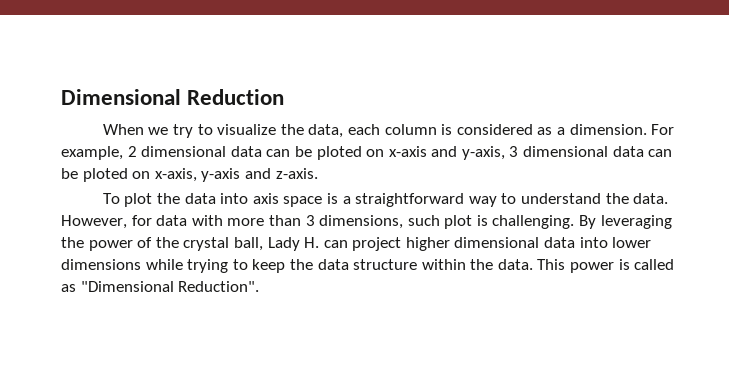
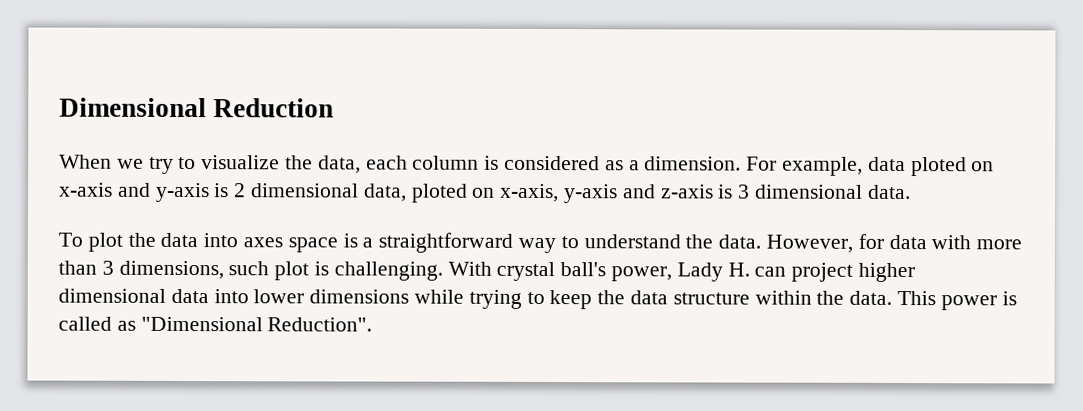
[127,146,673,160] [61,168,78,179] 2 dimensional data can be ploted on x-axis and y-axis, 3 dimensional data can be -> [867,156,995,177] [59,182,407,203] data ploted on x-axis and y-axis is 2 dimensional data,
[275,168,318,179] z-axis. -> [660,184,911,200] z-axis is 3 dimensional data.
[252,193,279,204] axis -> [243,237,284,248] axes
[579,215,672,229] [61,237,263,251] By leveraging the power of the crystal ball, -> [447,261,673,282] With crystal ball's power,

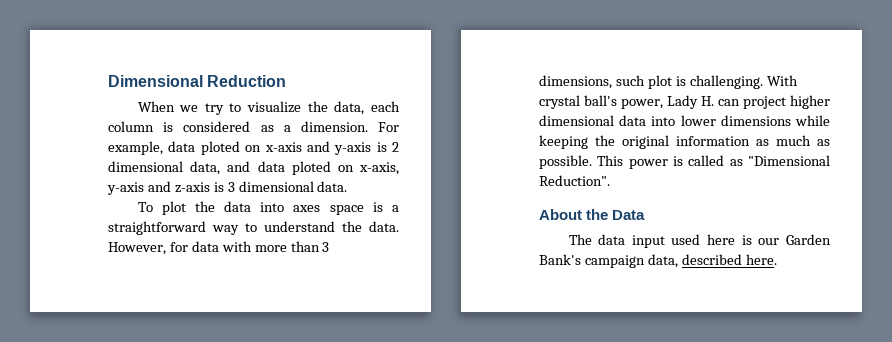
(407, 192) none -> [227,161,285,172] and data
[468,289,893,310] trying to keep the data structure within the data. -> [539,135,830,149] [539,155,592,169] keeping the original information as much as possible.
(373, 324) none -> [539,209,646,220] [568,234,831,248] [539,254,777,268] // About the Data // The data input used here is our Garden Bank's campaign data, described here.

